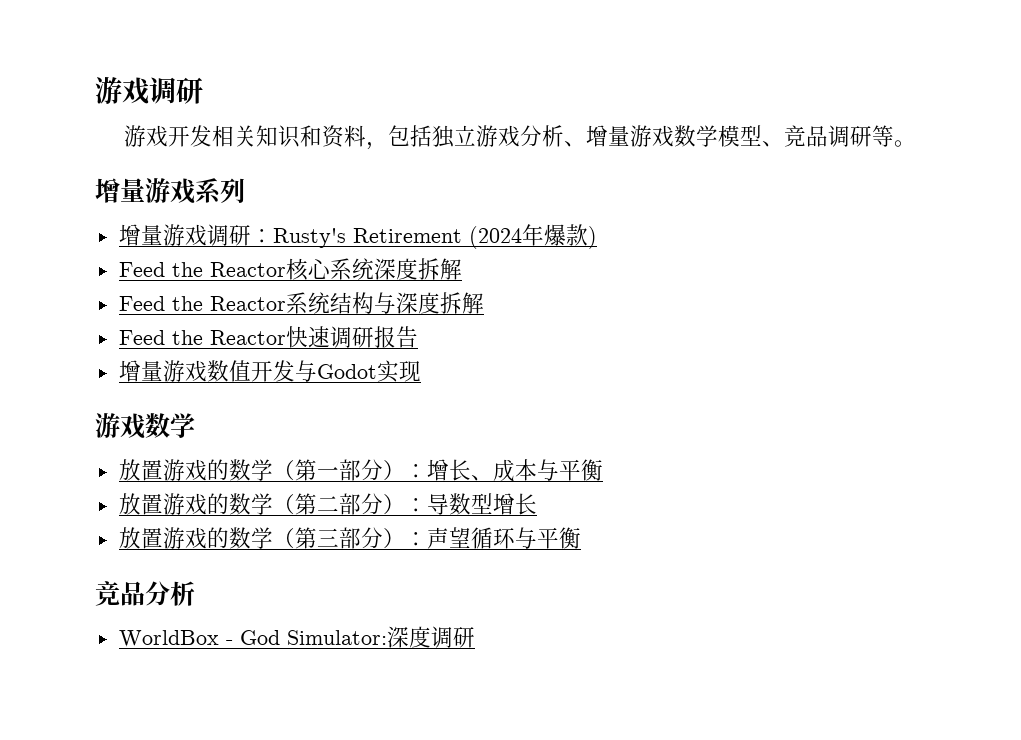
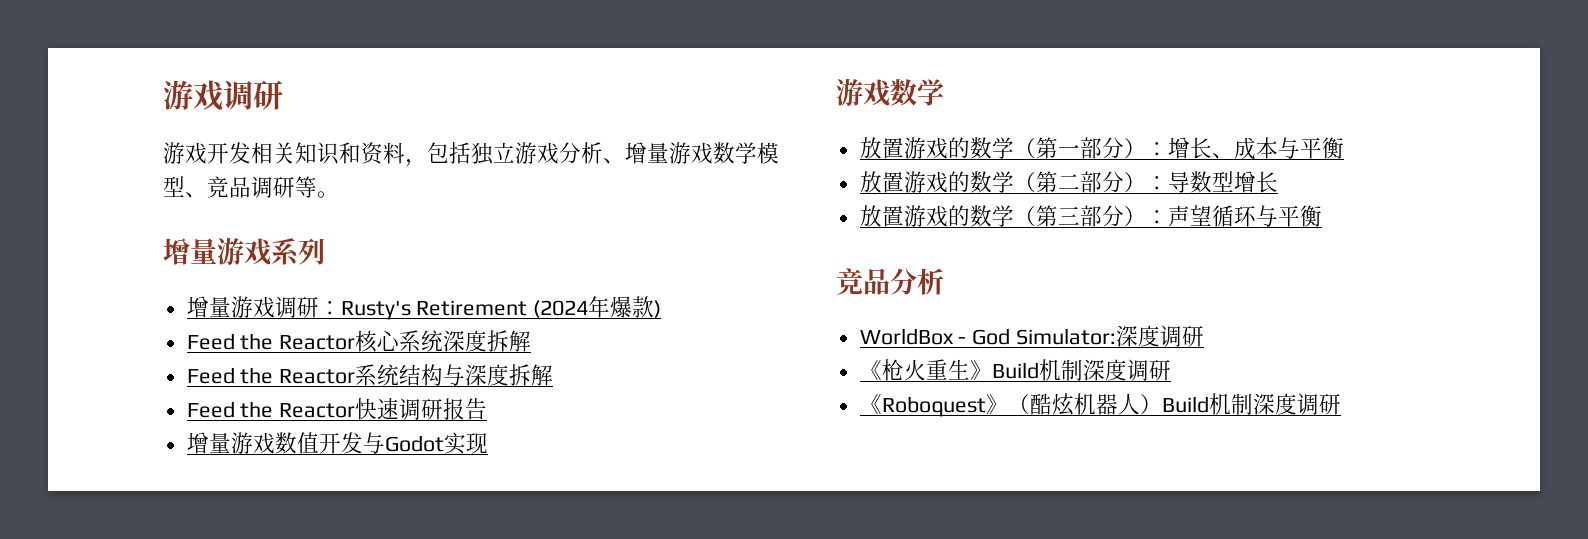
(475, 637) none -> [859,359,1171,381] [859,393,1341,417] // 《枪火重生》Build机制深度调研 // 《Roboquest》（酷炫机器人）Build机制深度调研

